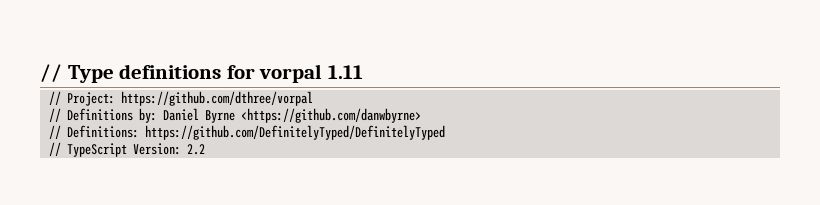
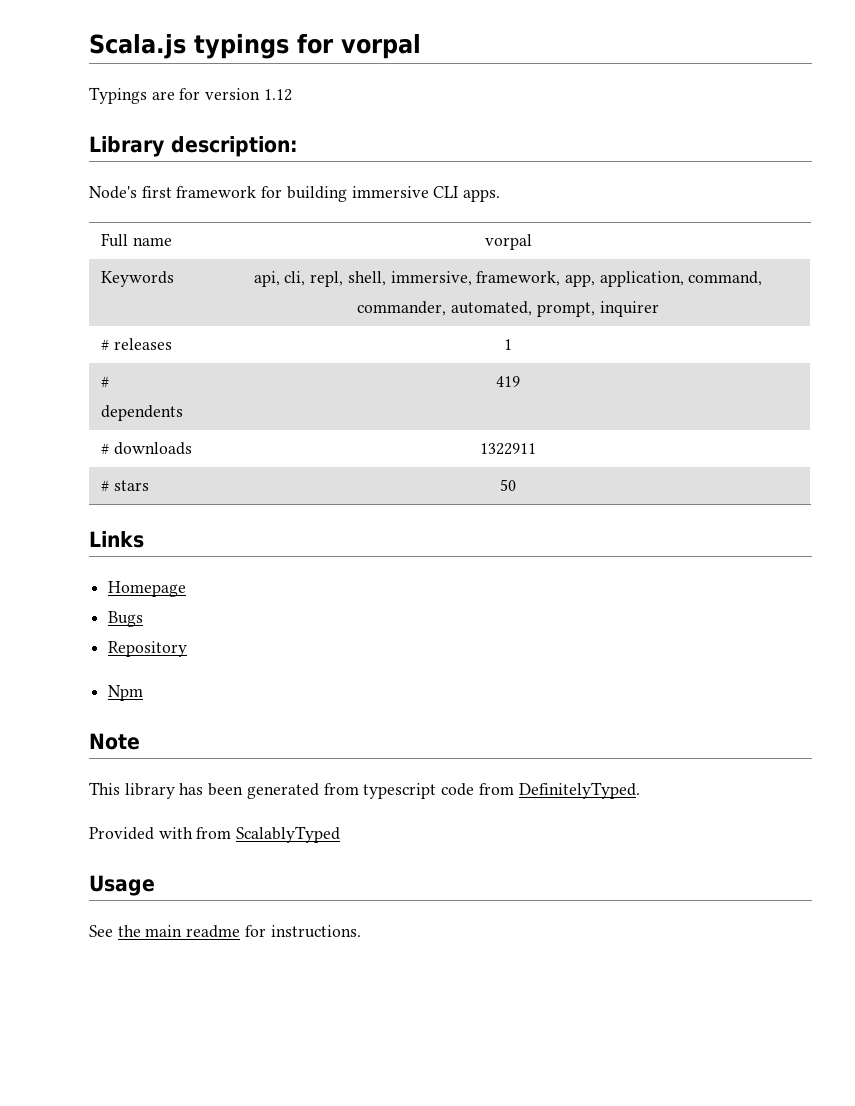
[40,64,222,83] // Type definitions -> [89,34,289,59] Scala.js typings
[327,65,363,79] [48,91,313,106] [48,108,421,123] [48,125,445,140] [48,142,205,157] 1.11 // // Project: https://github.com/dthree/vorpal // // Definitions by: Daniel Byrne <https://github.com/danwbyrne> // // Definitions: https://github.com/DefinitelyTyped/DefinitelyTyped // // TypeScript Version: 2.2 -> [89,87,292,104] [89,136,298,157] [89,186,501,202] [101,233,172,247] [484,234,532,250] [101,271,175,287] [253,271,763,287] [357,301,659,317] [101,338,172,351] [504,339,512,350] [101,376,110,388] [101,405,184,421] [496,376,520,387] [101,442,192,455] [480,443,536,455] [101,480,149,492] [500,479,516,491] [89,531,144,548] [108,581,187,597] [108,611,144,627] [108,641,188,657] [108,685,144,701] [89,733,140,750] [89,782,640,799] [89,826,341,843] [89,875,155,896] [89,925,361,938] // Typings are for version 1.12 // Library description: // Node's first framework for building immersive CLI apps. // Full name | vorpal // Keywords | api, cli, repl, shell, immersive, framework, app, application, command, commander, automated, prompt, inquirer // # releases | 1 // # dependents | 419 // # downloads | 1322911 // # stars | 50 // Links // Homepage // Bugs // Repository // Npm // Note // This library has been generated from typescript code from DefinitelyTyped. // Provided with from ScalablyTyped // Usage // See the main readme for instructions.

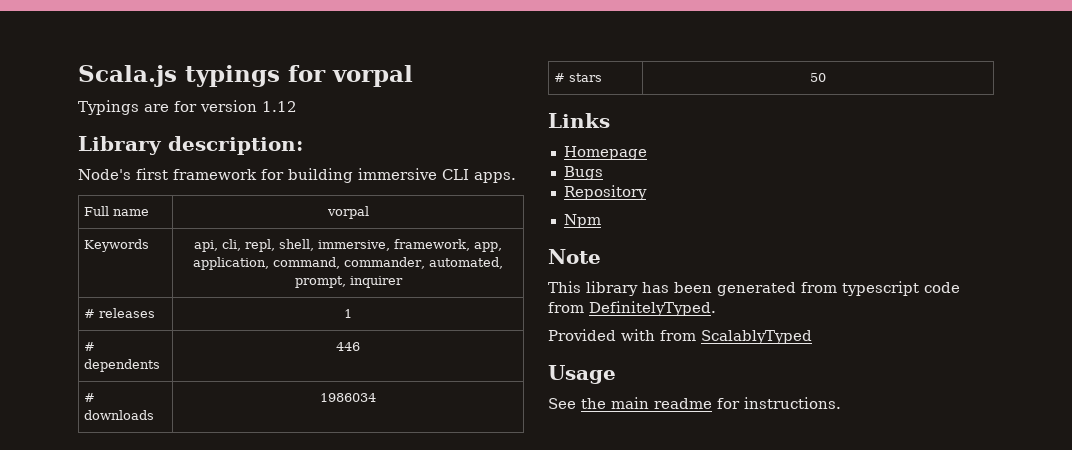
[496,376,520,387] 419 -> [336,342,360,351] 446
[480,443,536,455] 1322911 -> [320,393,376,402] 1986034

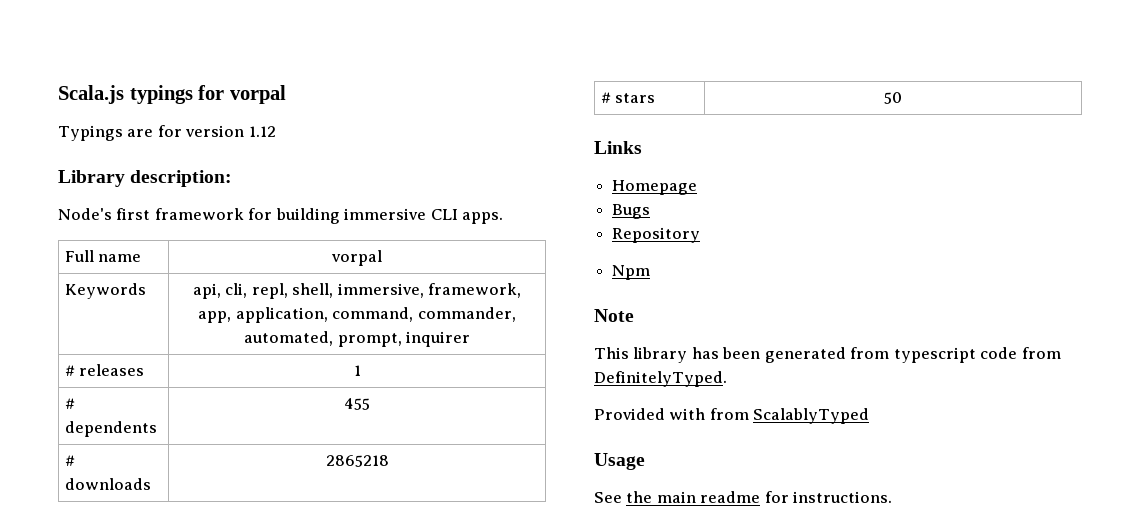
[336,342,360,351] 446 -> [344,398,370,410] 455
[320,393,376,402] 1986034 -> [325,455,389,467] 2865218

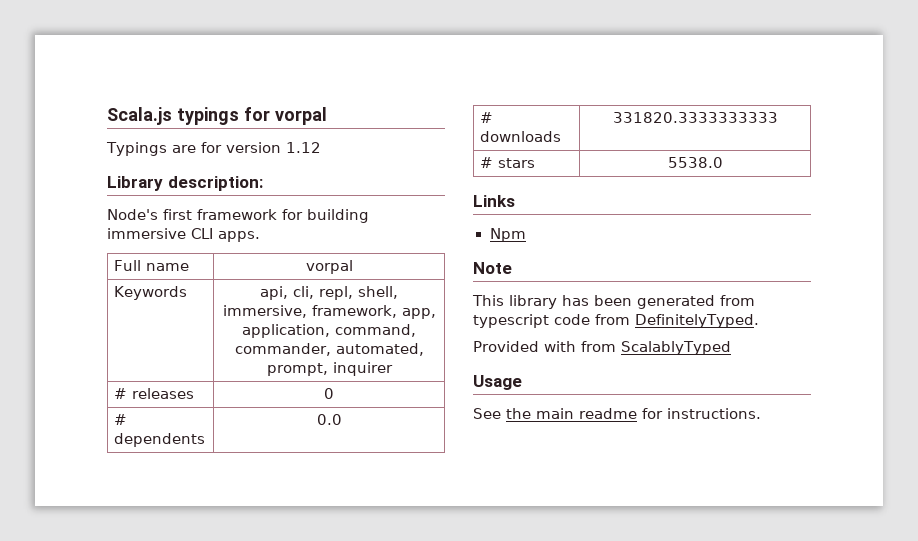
[353,365,361,376] 1 -> [324,388,334,399] 0
[344,398,370,410] 455 -> [316,414,342,425] 0.0
[325,455,389,467] 2865218 -> [612,112,778,123] 331820.3333333333
[884,92,902,104] 50 -> [667,157,723,168] 5538.0
[612,180,698,195] [612,204,651,219] [612,227,701,243] // Homepage // Bugs // Repository -> (515, 201) none

